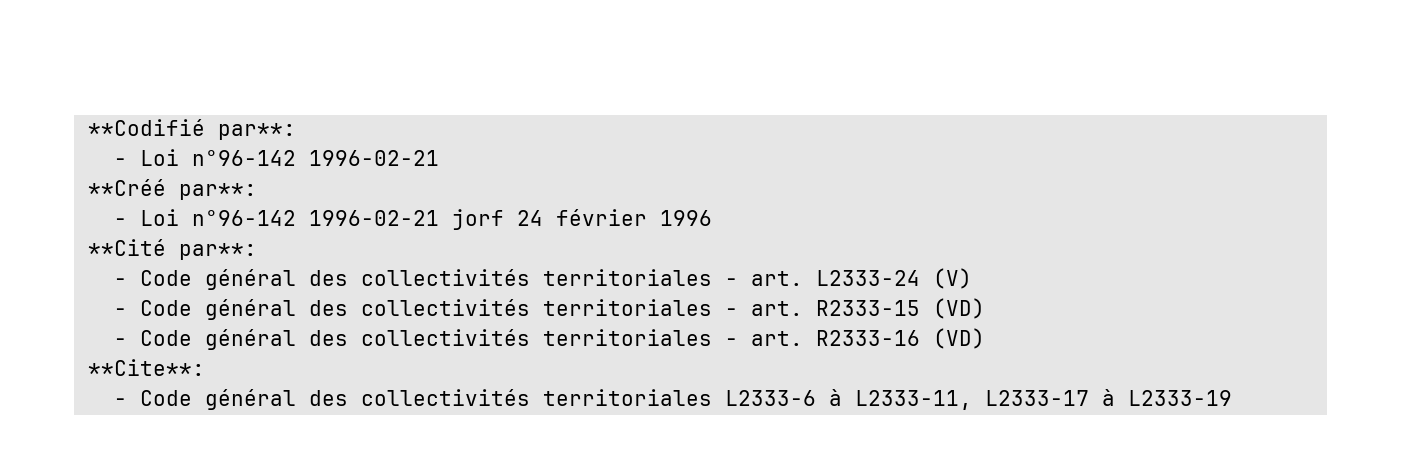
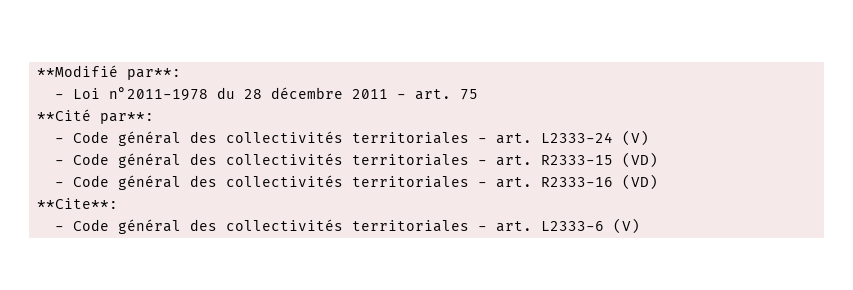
[87,119,296,140] [113,149,439,166] [87,179,257,200] [113,209,712,230] **Codifié par**: // - Loi n°96-142 1996-02-21 // **Créé par**: // - Loi n°96-142 1996-02-21 jorf 24 février 1996 -> [37,65,182,80] [55,87,479,101] **Modifié par**: // - Loi n°2011-1978 du 28 décembre 2011 - art. 75
[724,389,1232,410] L2333-6 à L2333-11, L2333-17 à L2333-19 -> [478,218,641,234] - art. L2333-6 (V)

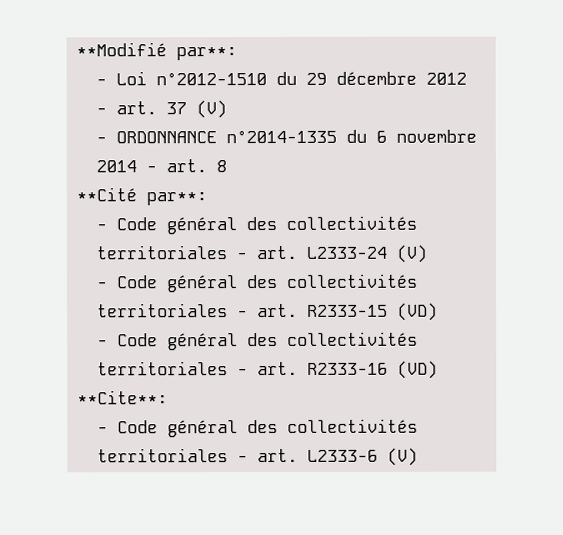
[109,87,479,101] n°2011-1978 du 28 décembre 2011 - art. 75 -> [155,71,467,86] [95,100,227,119] [95,129,477,144] [95,159,227,173] n°2012-1510 du 29 décembre 2012 - art. 37 (V) // - ORDONNANCE n°2014-1335 du 6 novembre 2014 - art. 8

